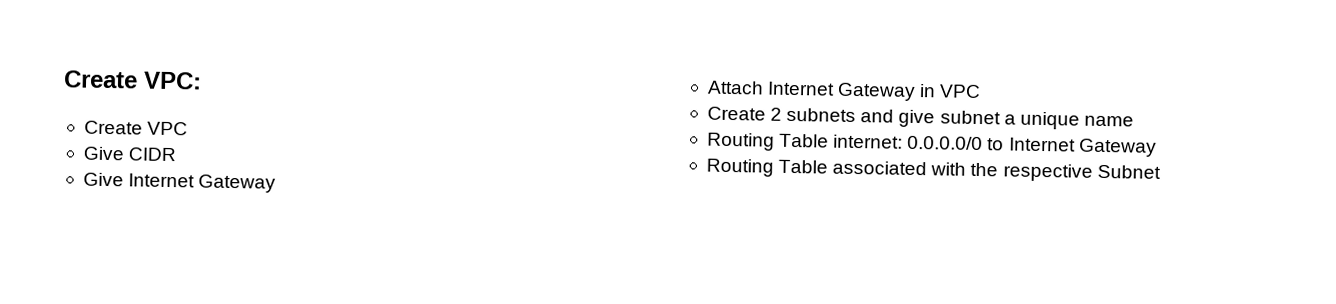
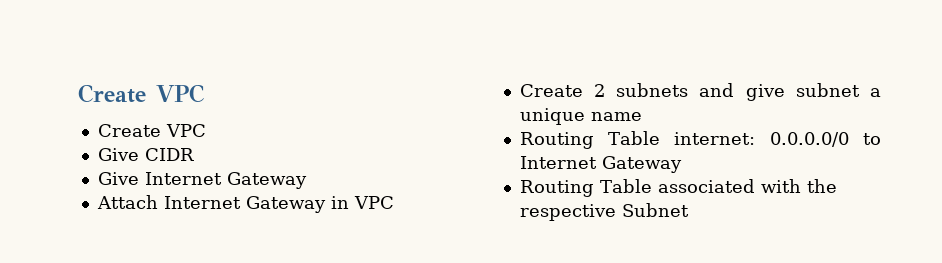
[63,70,202,90] Create VPC: -> [78,84,204,103] Create VPC

